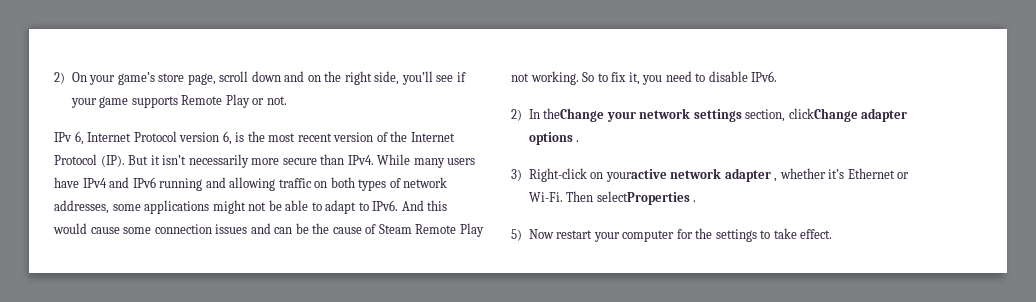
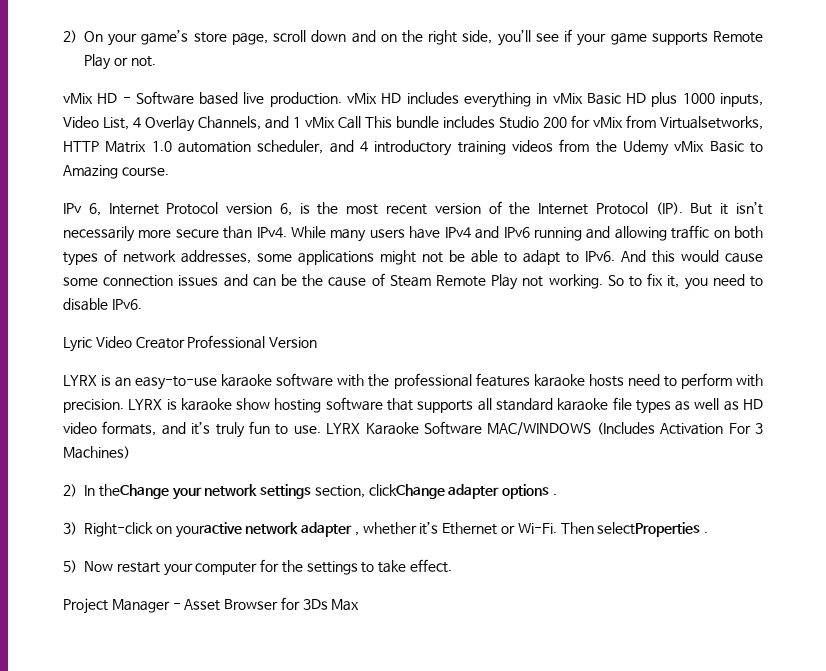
(287, 100) none -> [63,91,763,108] [63,115,763,132] [63,139,764,156] [63,165,169,179] // vMix HD - Software based live production. vMix HD includes everything in vMix Basic HD plus 1000 inputs, Video List, 4 Overlay Channels, and 1 vMix Call This bundle includes Studio 200 for vMix from Virtualsetworks, HTTP Matrix 1.0 automation scheduler, and 4 introductory training videos from the Udemy vMix Basic to Amazing course.
(778, 76) none -> [63,335,318,352] [63,373,764,390] [63,397,763,414] [63,421,763,438] [63,446,130,459] // Lyric Video Creator Professional Version // LYRX is an easy-to-use karaoke software with the professional features karaoke hosts need to perform with precision. LYRX is karaoke show hosting software that supports all standard karaoke file types as well as HD video formats, and it’s truly fun to use. LYRX Karaoke Software MAC/WINDOWS (Includes Activation For 3 Machines)
(833, 234) none -> [63,597,360,614] // Project Manager - Asset Browser for 3Ds Max

